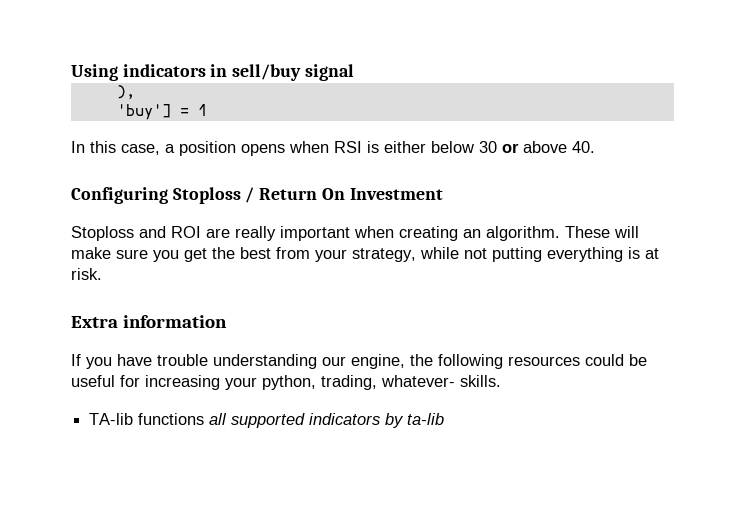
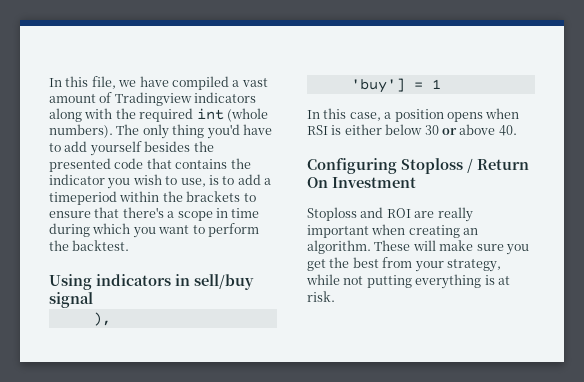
(71, 72) none -> [49,76,268,90] [49,92,257,106] [49,108,268,122] [49,124,272,139] [49,141,214,156] [49,158,251,172] [49,174,271,189] [49,191,256,205] [49,207,260,221] [49,223,259,238] [49,240,130,251] In this file, we have compiled a vast amount of Tradingview indicators along with the required int (whole numbers). The only thing you'd have to add yourself besides the presented code that contains the indicator you wish to use, is to add a timeperiod within the brackets to ensure that there's a scope in time during which you want to perform the backtest. //
[71,315,227,328] [71,354,647,369] [71,375,501,390] [89,413,445,428] // Extra information // If you have trouble understanding our engine, the following resources could be useful for increasing your python, trading, whatever- skills. // TA-lib functions all supported indicators by ta-lib -> (335, 296) none

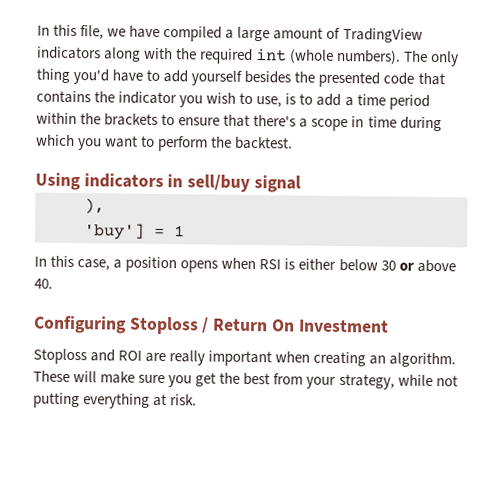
[241,78,268,87] vast -> [237,26,271,42] large
[114,92,192,106] Tradingview -> [342,28,423,43] TradingView
[49,191,117,205] timeperiod -> [356,94,430,110] time period
[484,275,495,285] is -> (151, 401) none

